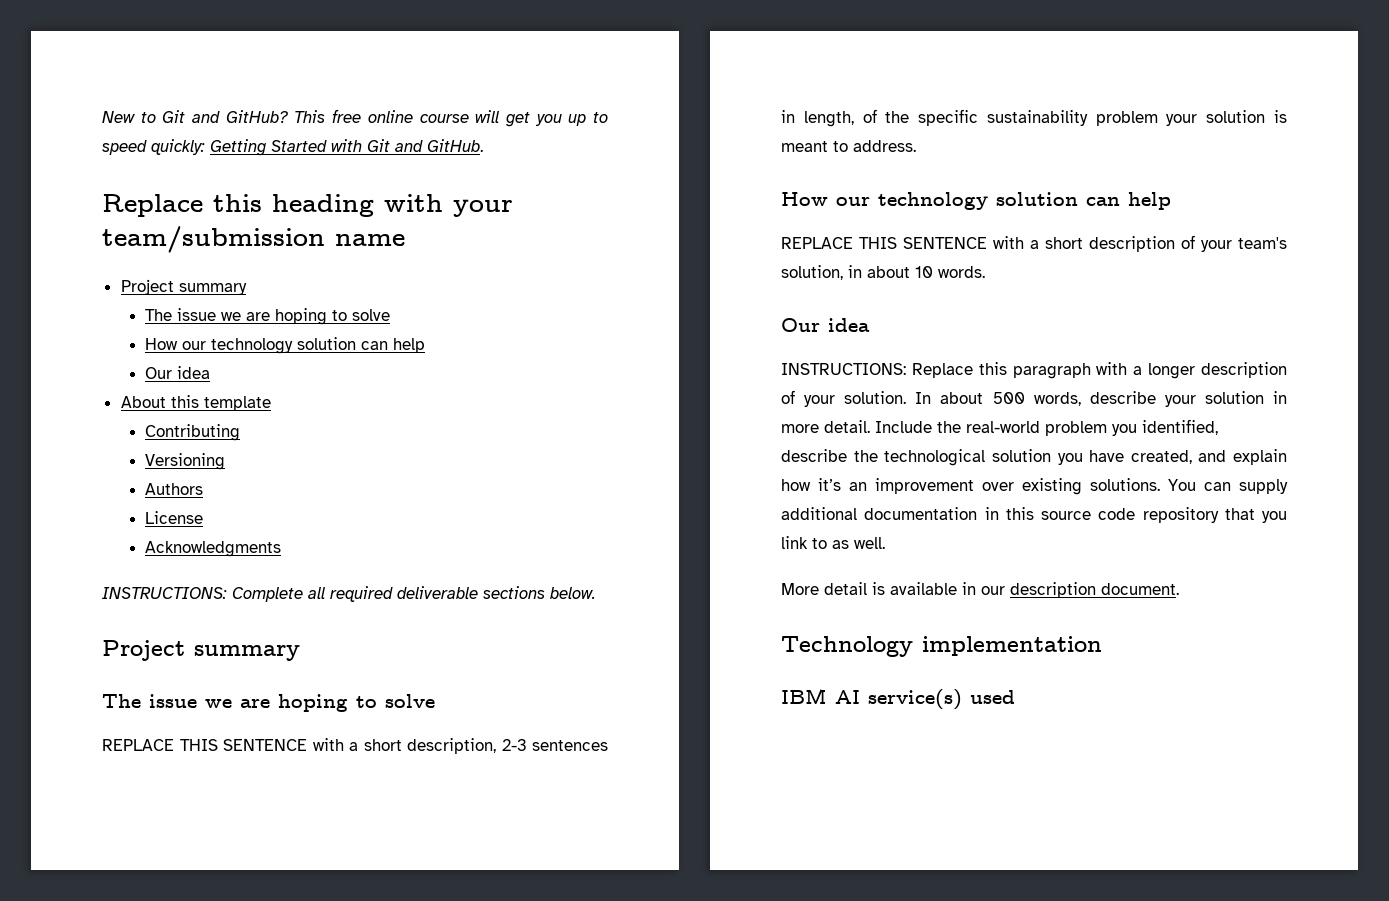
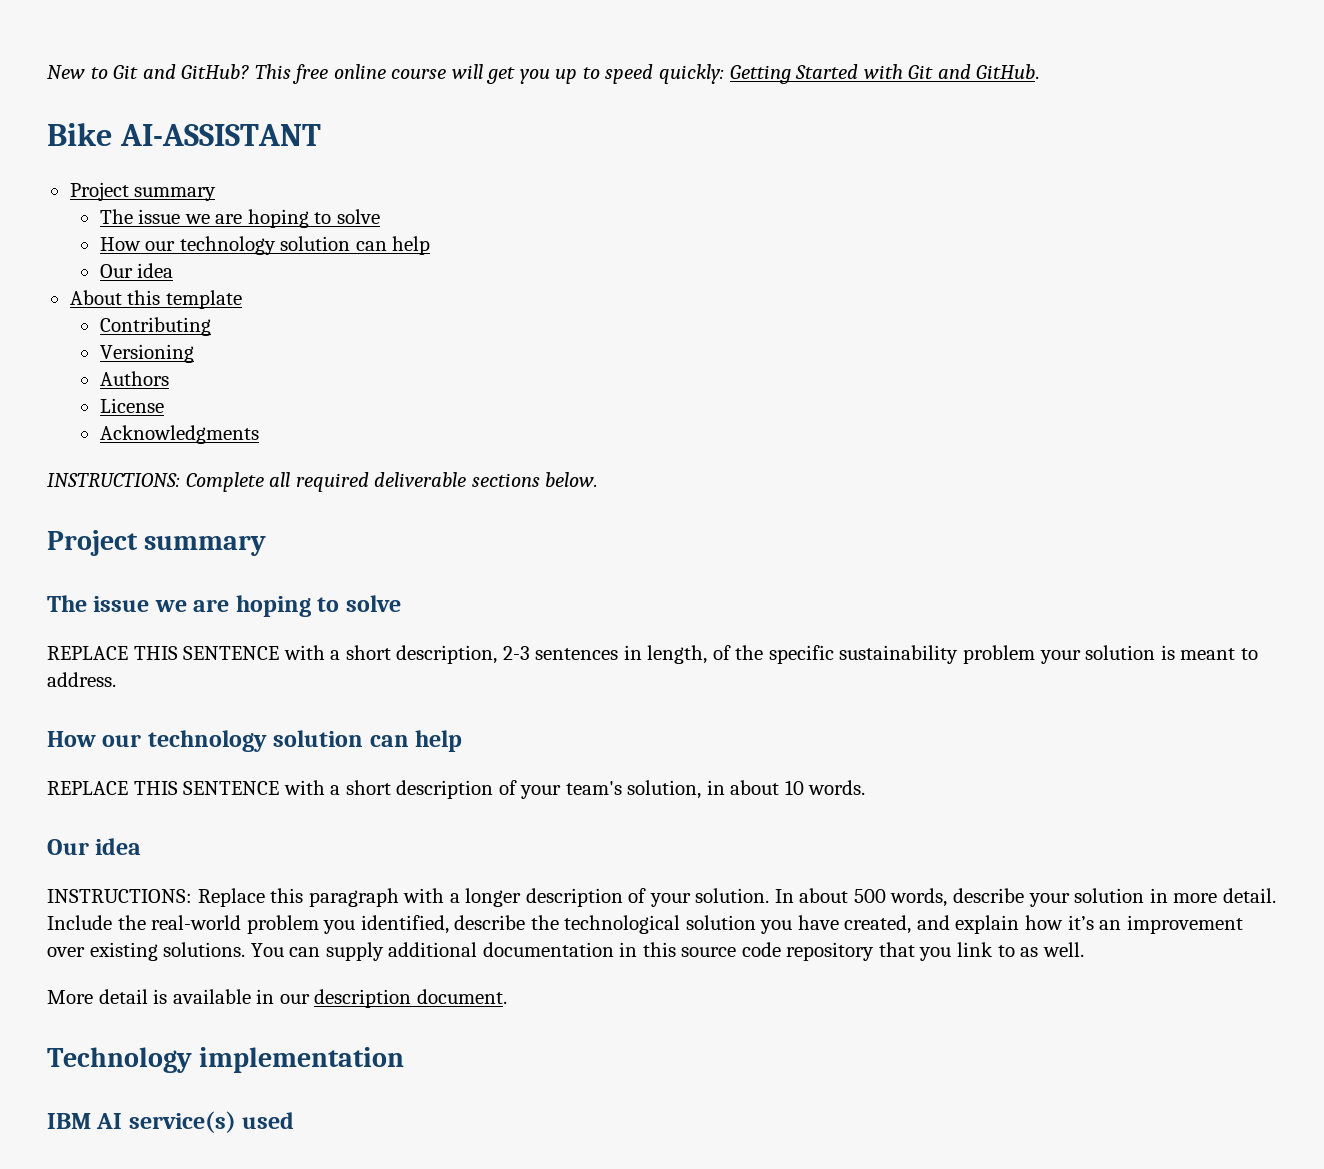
[102,194,513,217] [102,226,405,253] Replace this heading with your team/submission name -> [47,123,321,146] Bike AI-ASSISTANT

